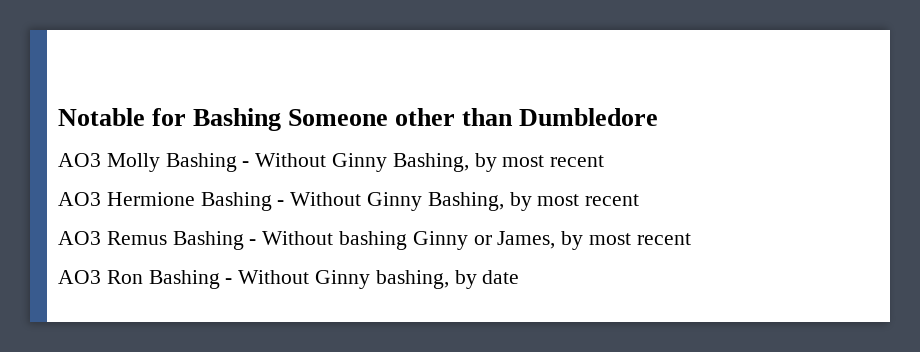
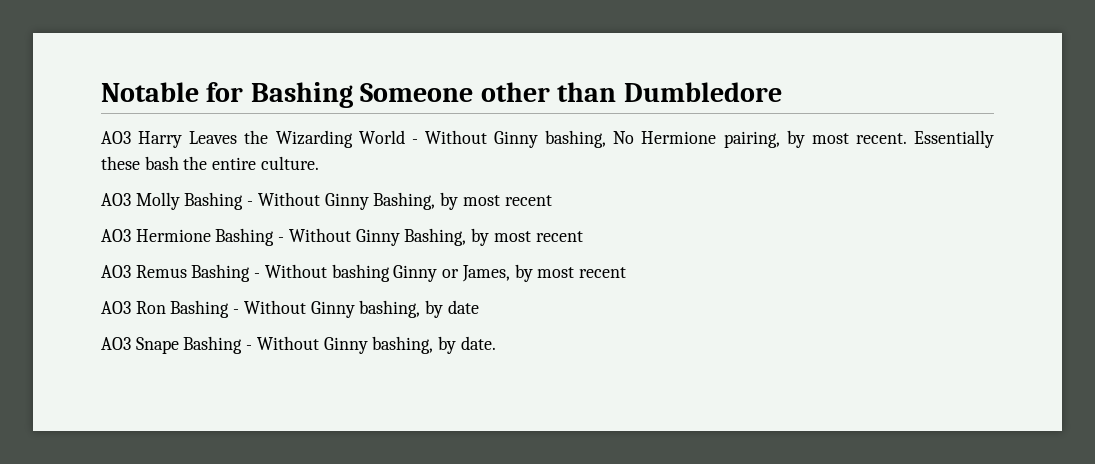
(659, 117) none -> [101,130,994,148] [101,156,319,170] // AO3 Harry Leaves the Wizarding World - Without Ginny bashing, No Hermione pairing, by most recent. Essentially these bash the entire culture.
(520, 277) none -> [101,336,496,354] // AO3 Snape Bashing - Without Ginny bashing, by date.

